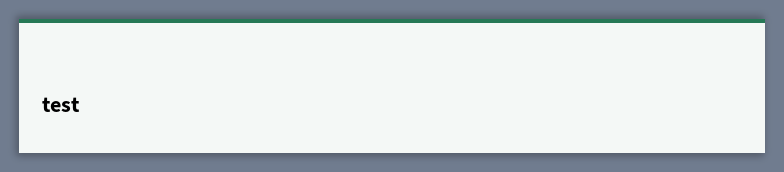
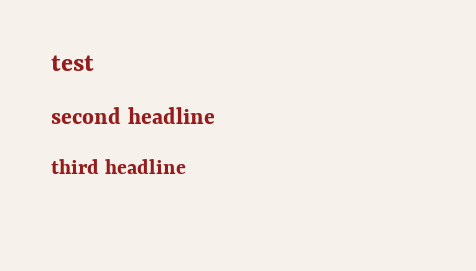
(80, 104) none -> [51,107,215,124] [51,159,187,174] // second headline // third headline

